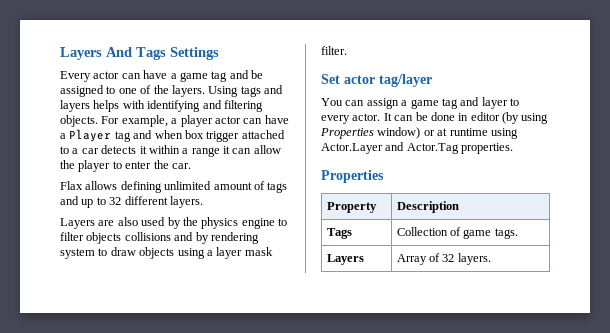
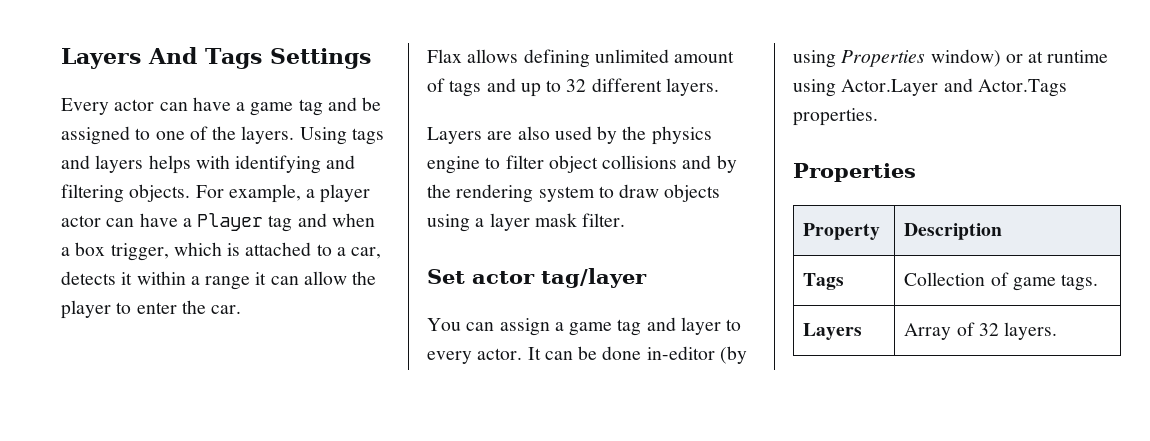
[184,130,240,142] box trigger -> [61,242,241,261] a box trigger, which is
[81,148,99,154] car -> [351,247,382,259] car,
[86,232,122,244] objects -> [548,155,598,173] object
(209, 238) none -> [427,184,451,198] the
[458,112,500,121] in editor -> [646,346,715,360] in-editor
[406,143,459,154] Actor.Tag -> [977,79,1067,97] Actor.Tags

